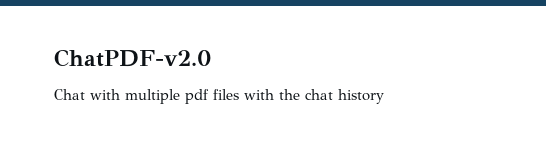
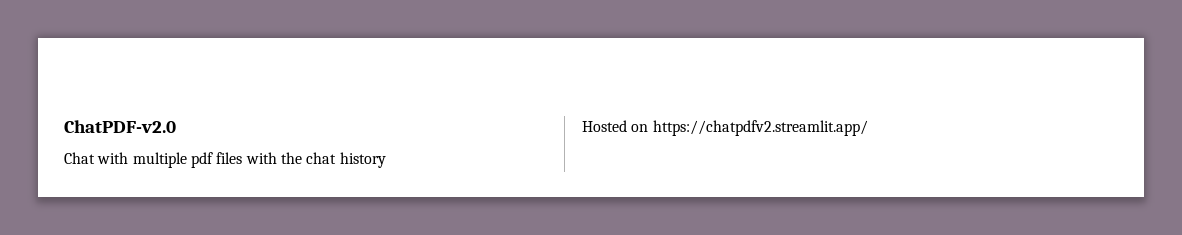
(384, 96) none -> [582,120,868,136] // Hosted on https://chatpdfv2.streamlit.app/

